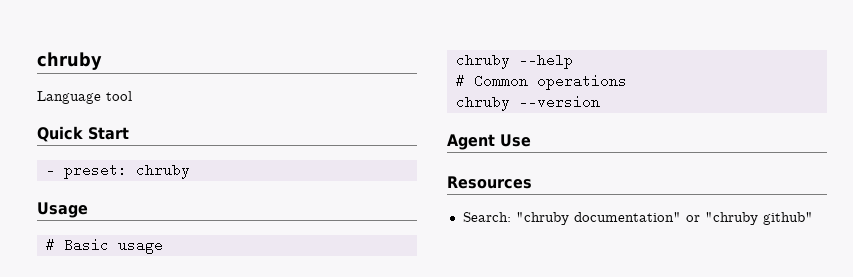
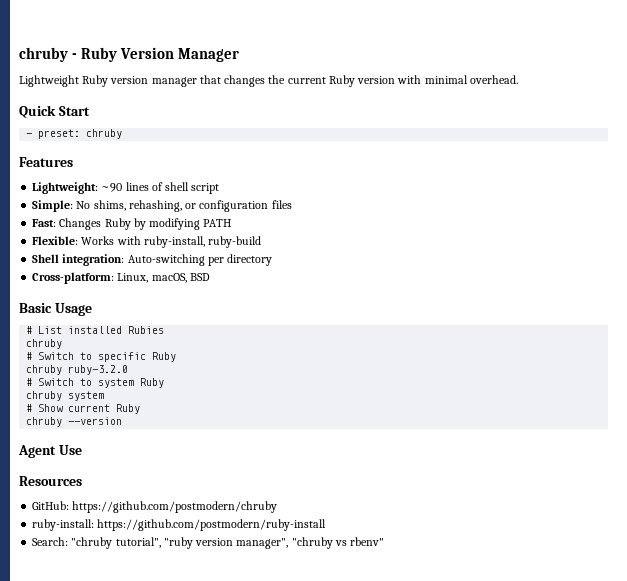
[37,52,102,70] [37,91,132,104] chruby // Language tool -> [19,47,240,62] [19,75,518,87] chruby - Ruby Version Manager // Lightweight Ruby version manager that changes the current Ruby version with minimal overhead.
(190, 171) none -> [19,157,73,167] [32,182,220,194] [32,200,292,212] [32,218,232,230] [32,236,262,248] [32,254,273,266] [32,272,210,284] [19,303,52,313] Features // Lightweight: ~90 lines of shell script // Simple: No shims, rehashing, or configuration files // Fast: Changes Ruby by modifying PATH // Flexible: Works with ruby-install, ruby-build // Shell integration: Auto-switching per directory // Cross-platform: Linux, macOS, BSD // Basic
[63,238,163,254] [455,53,573,69] [455,74,627,90] Basic usage // chruby --help // # Common operations -> [38,326,165,334] [26,339,63,349] [26,352,177,362] [26,365,129,375] [26,378,165,388] [26,391,105,401] [26,404,141,414] List installed Rubies // chruby // # Switch to specific Ruby // chruby ruby-3.2.0 // # Switch to system Ruby // chruby system // # Show current Ruby
[462,212,813,225] Search: "chruby documentation" or "chruby github" -> [32,501,278,513] [32,519,327,531] [32,537,385,549] GitHub: https://github.com/postmodern/chruby // ruby-install: https://github.com/postmodern/ruby-install // Search: "chruby tutorial", "ruby version manager", "chruby vs rbenv"

